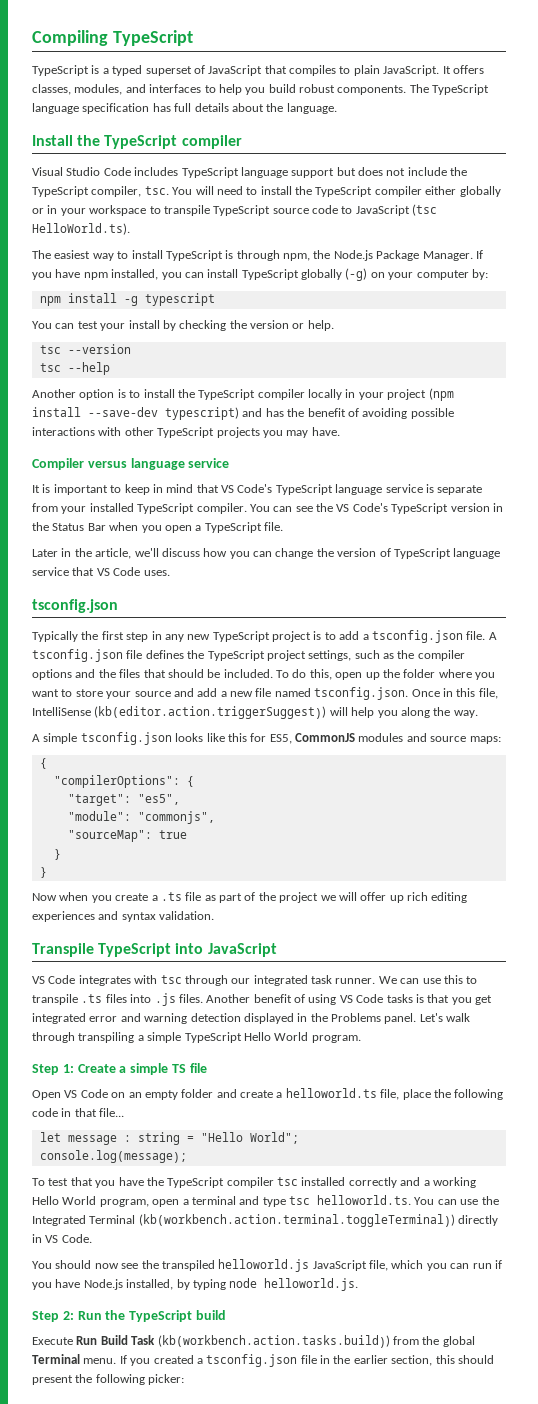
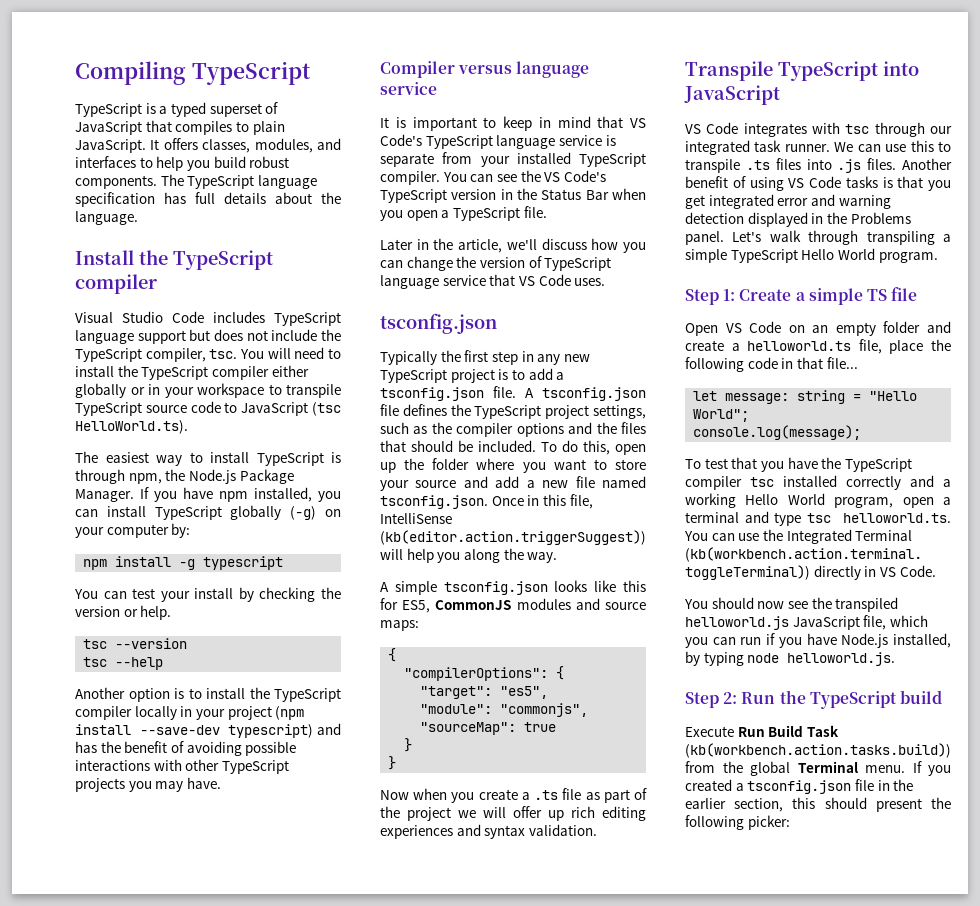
[67,1135,131,1145] message : -> [725,393,790,404] message:

